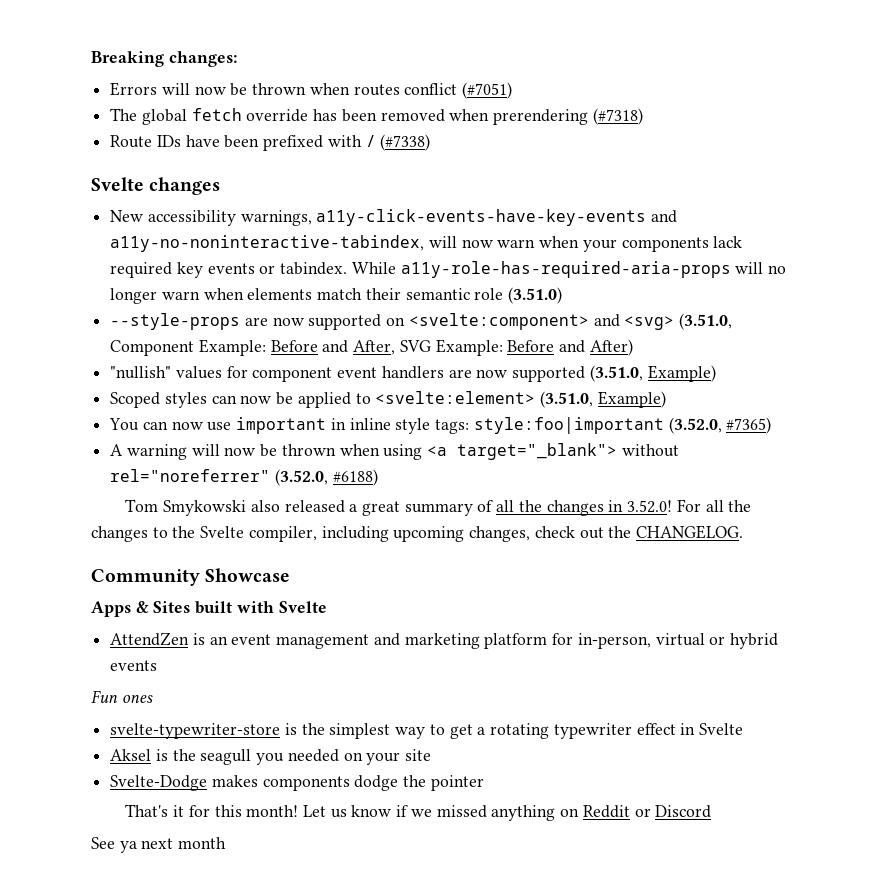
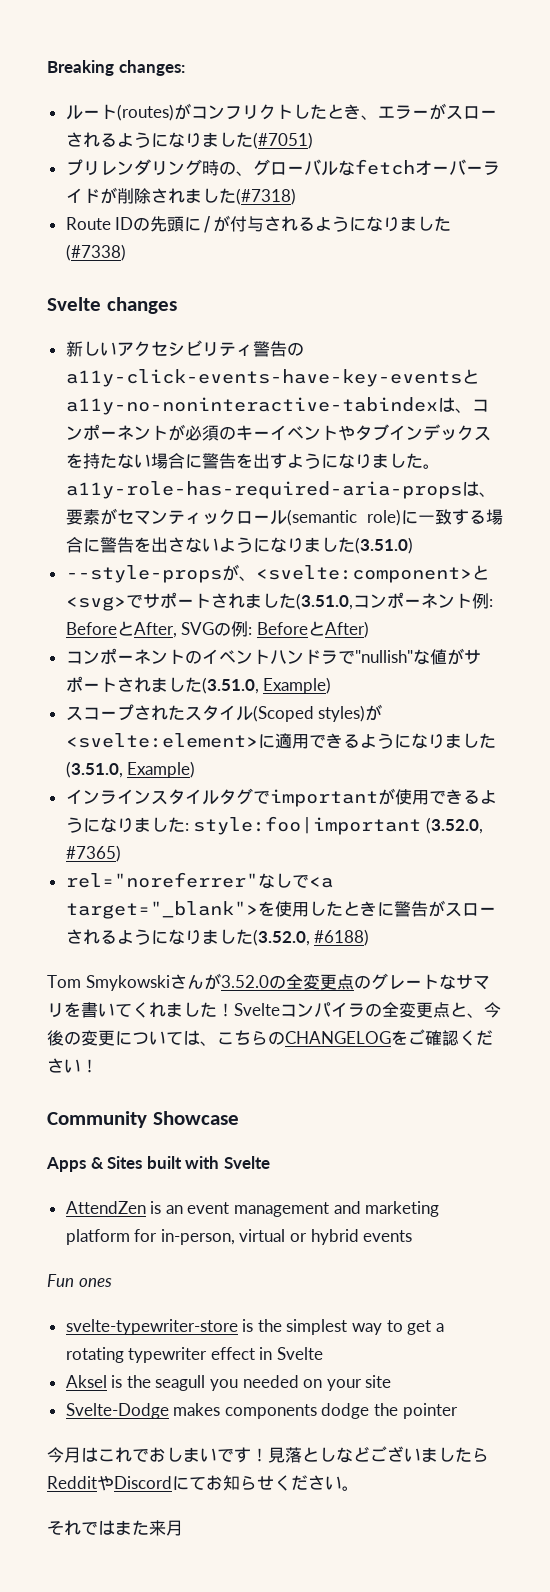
[110,82,513,99] [110,108,643,125] [110,134,431,151] [91,177,221,195] [110,209,678,226] [110,235,743,252] [110,261,787,278] [110,287,563,304] [110,313,733,330] [110,339,633,356] [110,365,716,382] [110,391,666,408] [109,417,772,434] [110,443,679,460] [110,469,378,486] [125,499,752,516] [91,525,743,542] Errors will now be thrown when routes conflict (#7051) // The global fetch override has been removed when prerendering (#7318) // Route IDs have been prefixed with / (#7338) // Svelte changes // New accessibility warnings, a11y-click-events-have-key-events and a11y-no-noninteractive-tabindex, will now warn when your components lack required key events or tabindex. While a11y-role-has-required-aria-props will no longer warn when elements match their semantic role (3.51.0) // --style-props are now supported on <svelte:component> and <svg> (3.51.0, Component Example: Before and After, SVG Example: Before and After) // "nullish" values for component event handlers are now supported (3.51.0, Example) // Scoped styles can now be applied to <svelte:element> (3.51.0, Example) // You can now use important in inline style tags: style:foo|important (3.52.0, #7365) // A warning will now be thrown when using <a target="_blank"> without rel="noreferrer" (3.52.0, #6188) // Tom Smykowski also released a great summary of all the changes in 3.52.0! For all the changes to the Svelte compiler, including upcoming changes, check out the CHANGELOG. -> [65,103,497,121] [65,132,313,149] [65,159,500,176] [65,187,296,205] [65,215,452,233] [65,244,126,261] [47,297,177,314] [65,340,304,357] [65,369,479,387] [65,397,489,415] [65,424,491,441] [65,453,440,469] [65,481,496,499] [65,508,503,526] [65,537,413,554] [65,564,489,583] [65,592,493,611] [65,621,369,638] [65,648,481,665] [65,676,332,694] [65,704,383,722] [65,733,496,749] [65,761,196,778] [65,788,497,807] [65,816,483,835] [65,845,121,862] [65,872,333,889] [65,900,496,919] [65,929,370,946] [47,973,490,991] [47,1002,501,1018] [47,1029,493,1046] [47,1058,98,1073] ルート(routes)がコンフリクトしたとき、エラーがスローされるようになりました(#7051) // プリレンダリング時の、グローバルなfetchオーバーライドが削除されました(#7318) // Route IDの先頭に/が付与されるようになりました(#7338) // Svelte changes // 新しいアクセシビリティ警告のa11y-click-events-have-key-eventsとa11y-no-noninteractive-tabindexは、コンポーネントが必須のキーイベントやタブインデックスを持たない場合に警告を出すようになりました。a11y-role-has-required-aria-propsは、要素がセマンティックロール(semantic role)に一致する場合に警告を出さないようになりました(3.51.0) // --style-propsが、<svelte:component>と<svg>でサポートされました(3.51.0,コンポーネント例: BeforeとAfter, SVGの例: BeforeとAfter) // コンポーネントのイベントハンドラで"nullish"な値がサポートされました(3.51.0, Example) // スコープされたスタイル(Scoped styles)が<svelte:element>に適用できるようになりました(3.51.0, Example) // インラインスタイルタグでimportantが使用できるようになりました: style:foo|important (3.52.0, #7365) // rel="noreferrer"なしで<a target="_blank">を使用したときに警告がスローされるようになりました(3.52.0, #6188) // Tom Smykowskiさんが3.52.0の全変更点のグレートなサマリを書いてくれました！Svelteコンパイラの全変更点と、今後の変更については、こちらのCHANGELOGをご確認ください！
[125,804,712,821] [91,837,227,853] That's it for this month! Let us know if we missed anything on Reddit or Discord // See ya next month -> [47,1446,489,1463] [47,1475,359,1491] [47,1520,183,1536] 今月はこれでおしまいです！見落としなどございましたらRedditやDiscordにてお知らせください。 // それではまた来月

